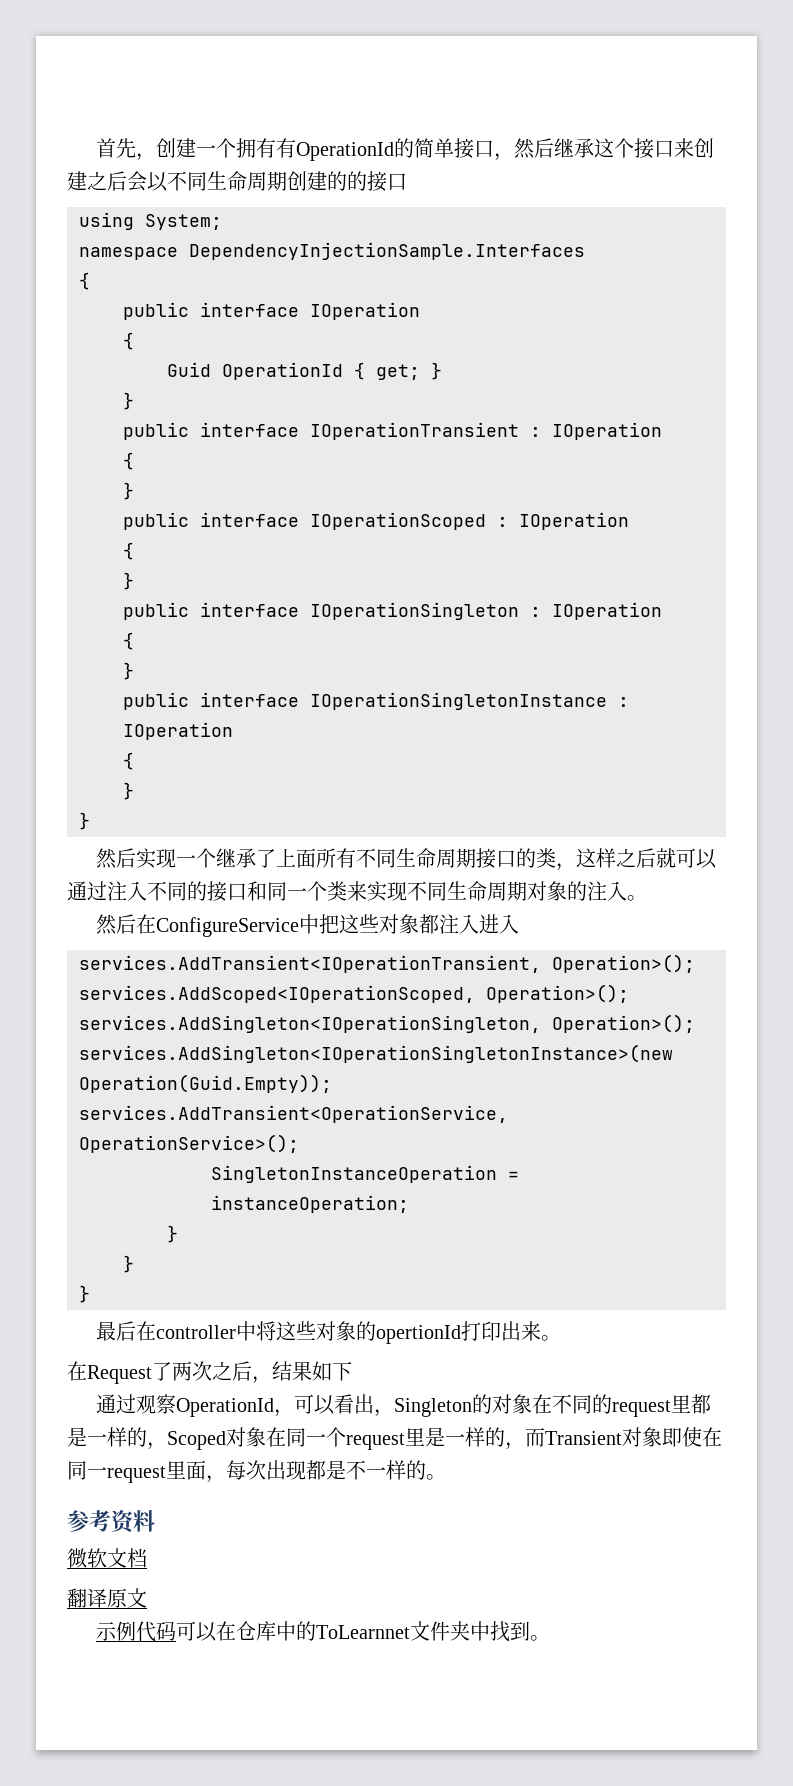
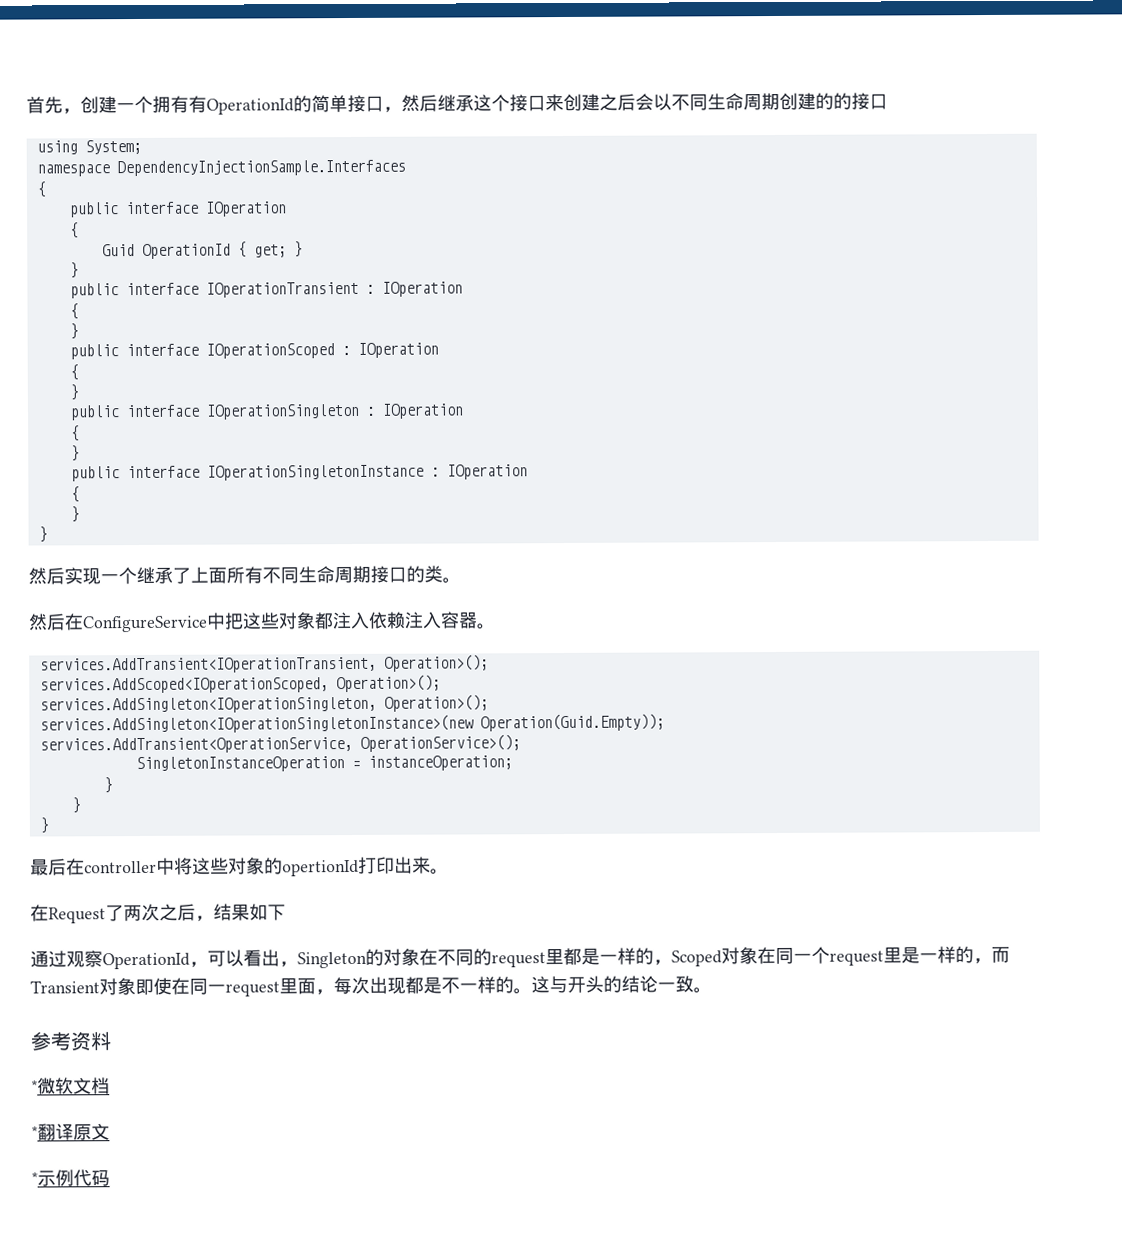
[556,848,718,871] [67,881,627,902] ，这样之后就可以通过注入不同的接口和同一个类来实现不同生命周期对象的注入 -> (443, 574) none
[479,914,520,934] 进入 -> [368,611,496,630] 依赖注入容器。
(446, 1477) none -> [531,975,712,994] 这与开头的结论一致。
(155, 1521) none -> [31,1079,38,1093] *
(147, 1558) none -> [31,1125,38,1139] *
(147, 1598) none -> [31,1171,38,1185] *
[176,1621,551,1642] 可以在仓库中的ToLearnnet文件夹中找到。 -> (110, 1178) none

